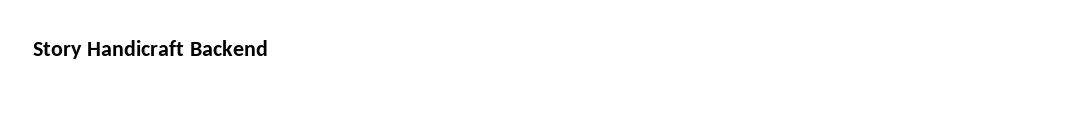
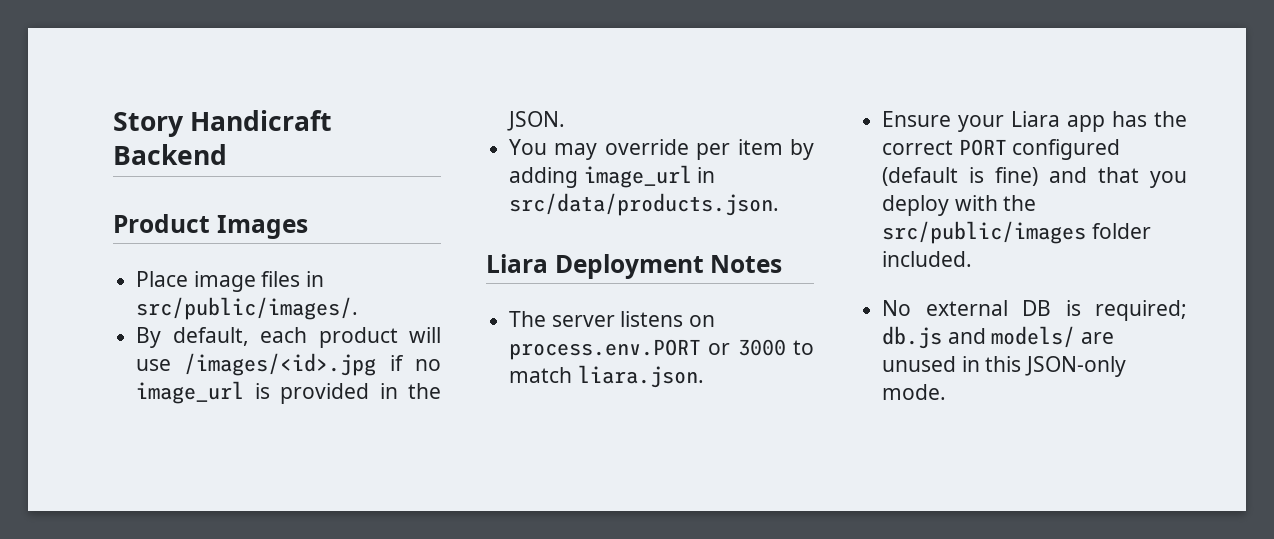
(268, 48) none -> [113,214,308,239] [136,271,325,292] [136,297,359,320] [136,327,441,348] [136,353,441,376] [136,381,441,404] [507,111,566,131] [509,139,814,160] [509,165,716,188] [509,193,780,216] [486,254,783,279] [509,311,716,327] [509,339,814,360] [509,365,704,388] [882,111,1187,132] [882,139,1121,160] [882,167,1187,188] [882,195,1037,216] [882,221,1151,244] [882,251,973,267] [882,300,1187,321] [882,326,1115,349] [882,356,1127,377] [882,384,947,400] // Product Images // Place image files in src/public/images/. // By default, each product will use /images/<id>.jpg if no image_url is provided in the JSON. // You may override per item by adding image_url in src/data/products.json. // Liara Deployment Notes // The server listens on process.env.PORT or 3000 to match liara.json. // Ensure your Liara app has the correct PORT configured (default is fine) and that you deploy with the src/public/images folder included. // No external DB is required; db.js and models/ are unused in this JSON-only mode.

